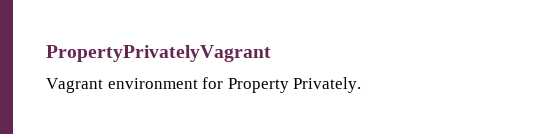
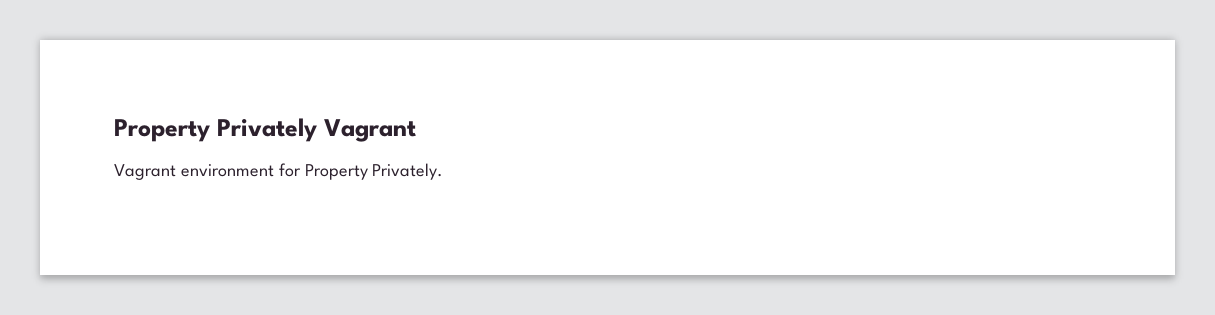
[46,45,271,62] PropertyPrivatelyVagrant -> [114,118,416,142] Property Privately Vagrant

